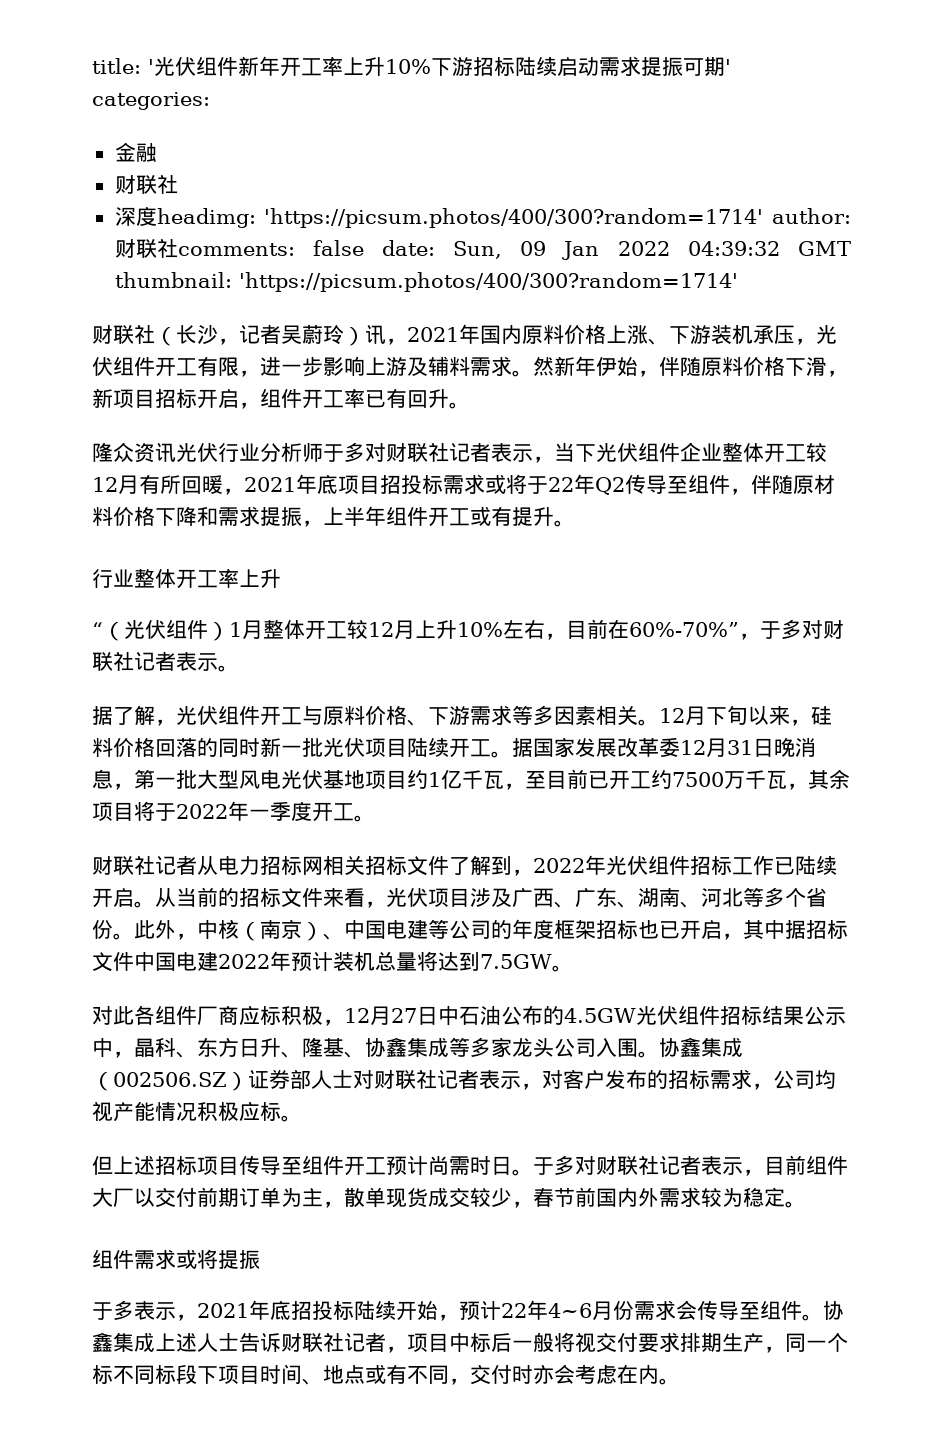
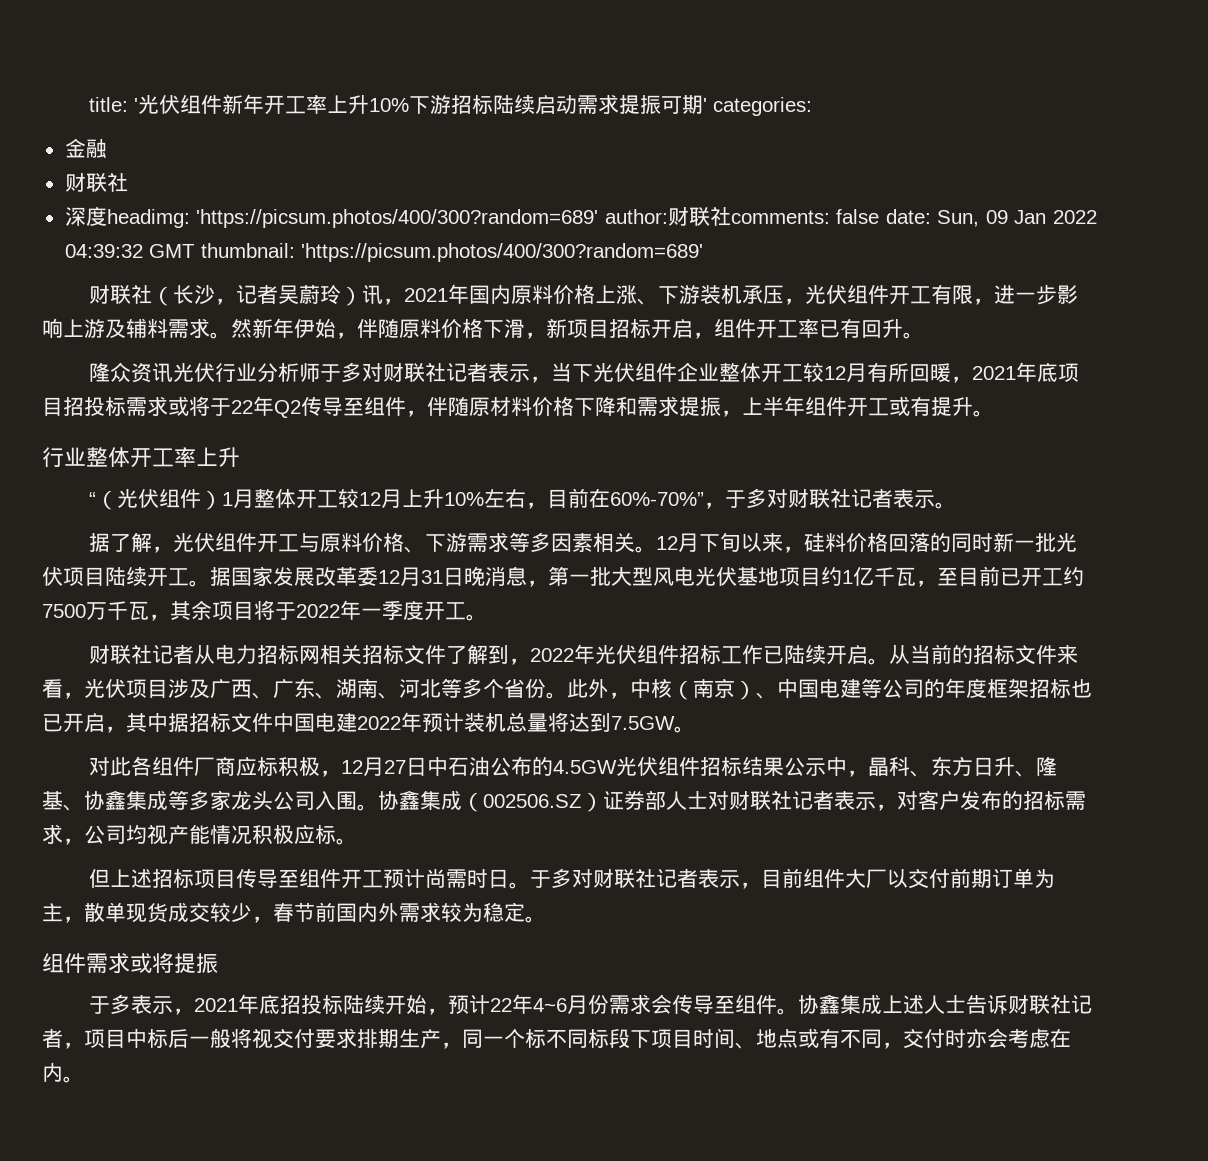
[264,208,764,228] 'https://picsum.photos/400/300?random=1714' -> [196,209,599,228] 'https://picsum.photos/400/300?random=689'
[238,272,738,292] 'https://picsum.photos/400/300?random=1714' -> [300,243,703,262] 'https://picsum.photos/400/300?random=689'

